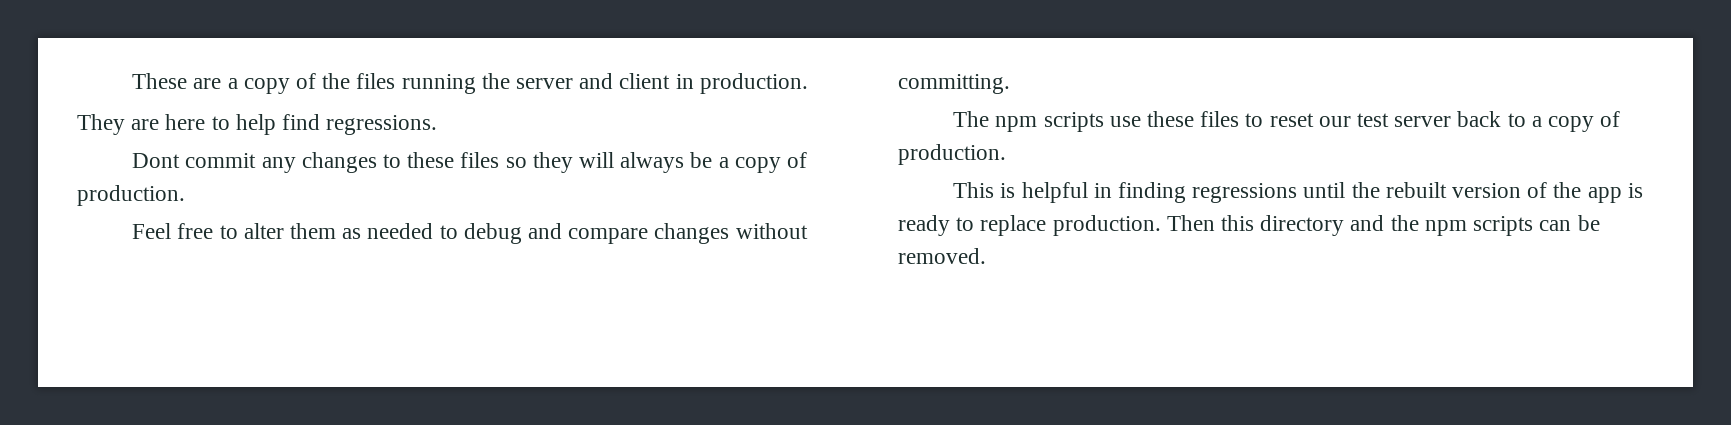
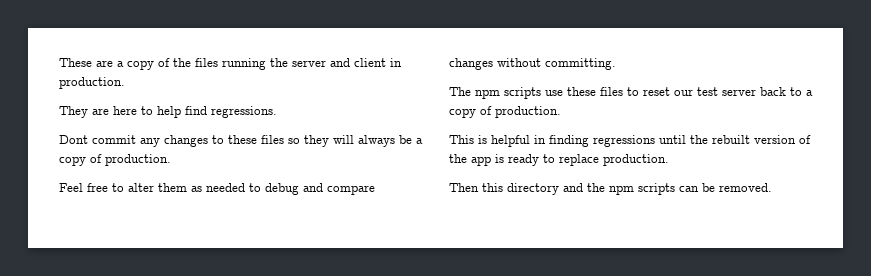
(1161, 225) none -> (669, 160) //

